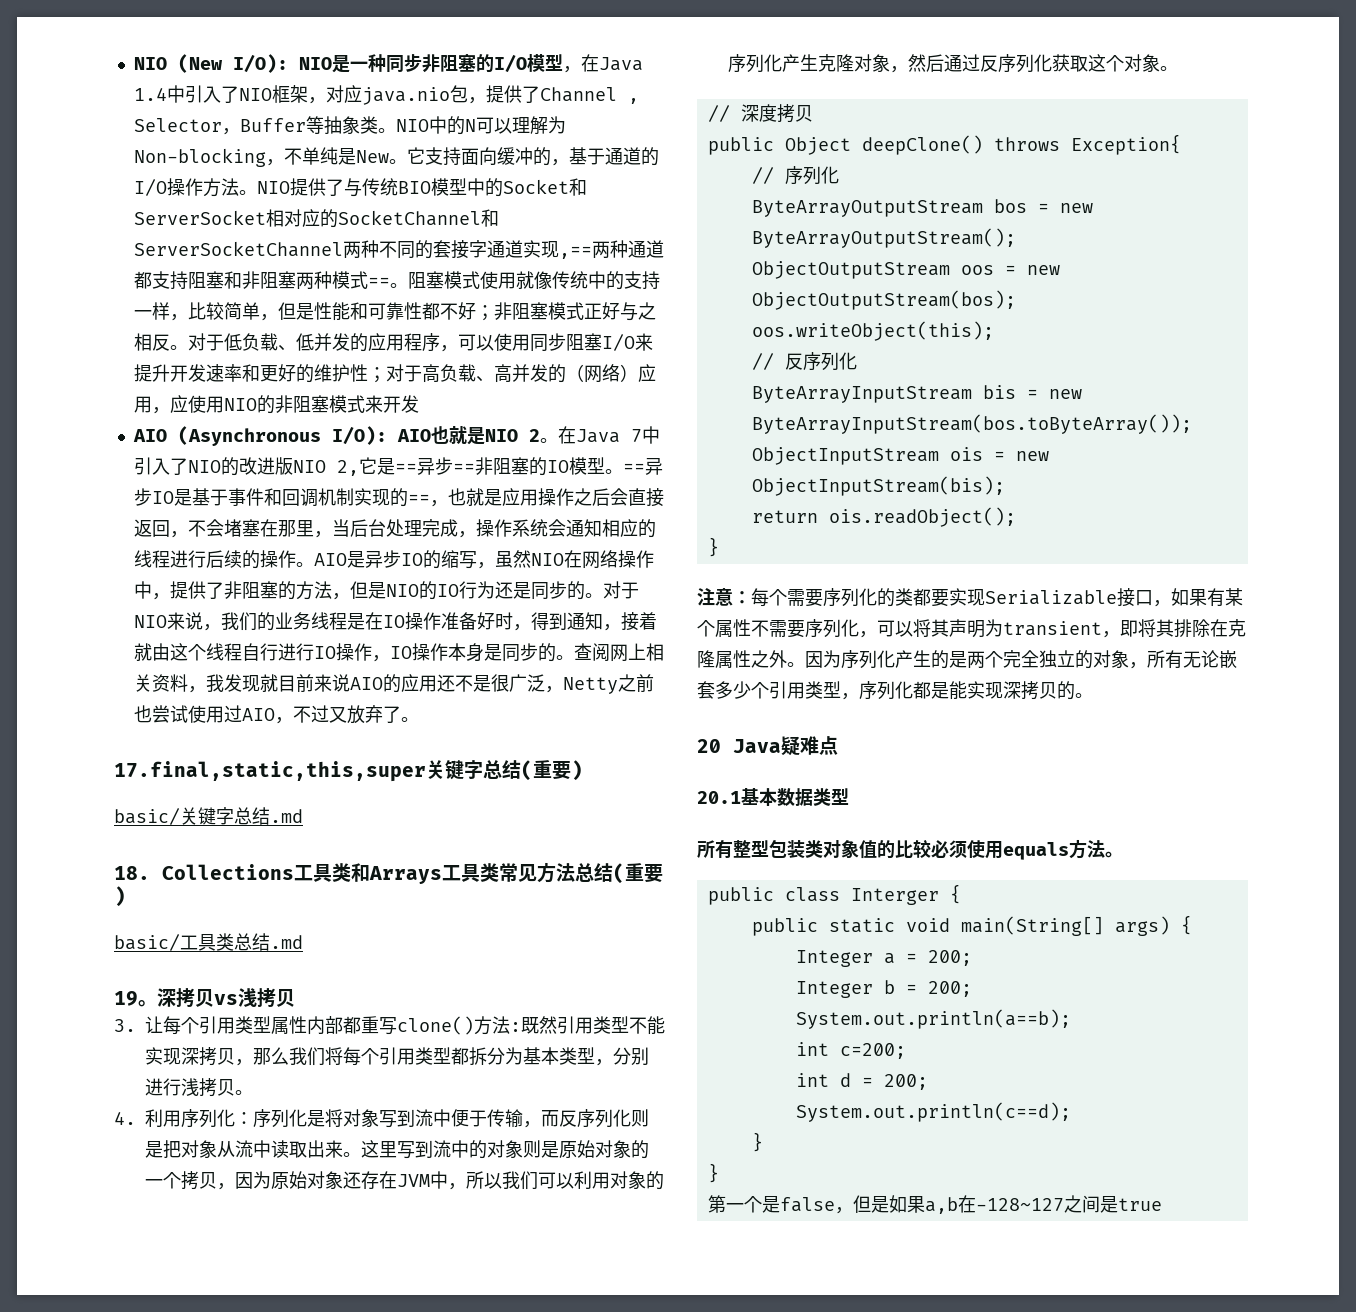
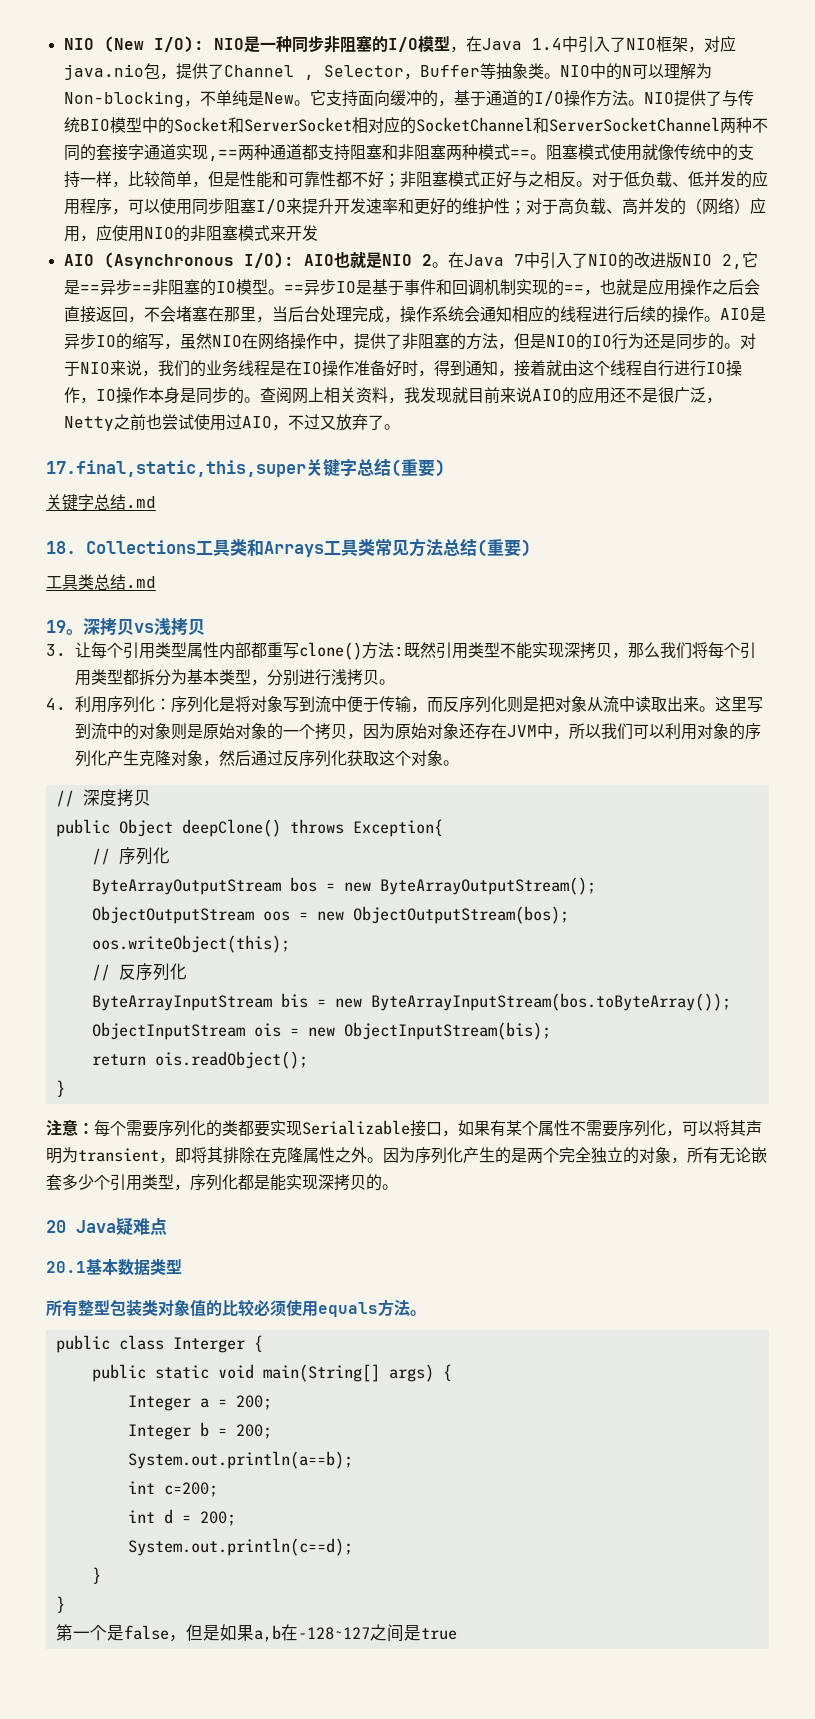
[114,808,180,825] basic/ -> (445, 468) none
[114,934,180,951] basic/ -> (531, 548) none

